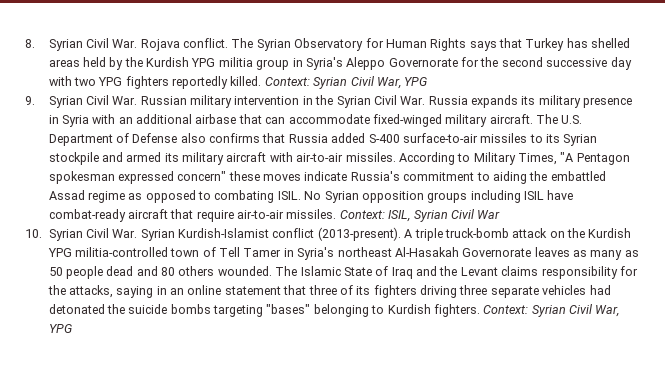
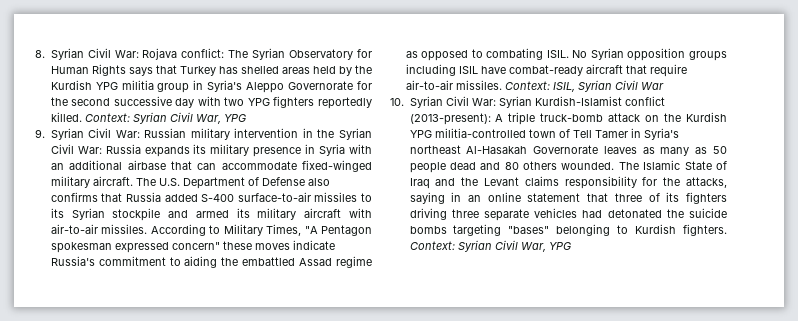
[112,38,229,51] War. Rojava conflict. -> [114,48,225,60] War: Rojava conflict:
[112,96,138,105] War. -> [115,130,140,138] War:
[400,96,426,105] War. -> [77,146,102,154] War:
[112,229,138,238] War. -> [471,98,496,106] War:
[317,227,401,241] (2013-present). -> [409,113,491,125] (2013-present):

